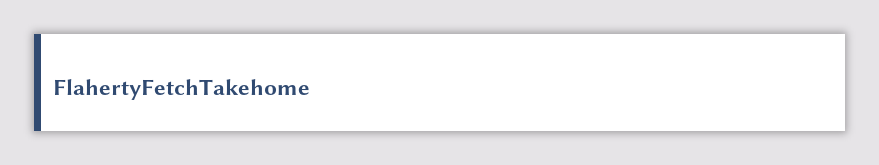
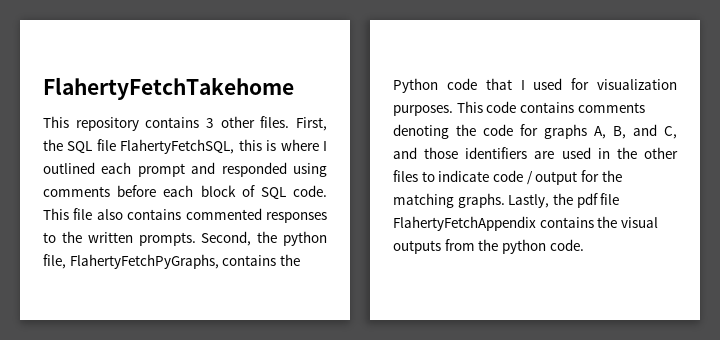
(310, 89) none -> [43,116,327,131] [43,139,328,154] [43,162,327,177] [43,185,327,200] [43,208,327,223] [43,231,327,246] [43,254,300,269] [393,78,677,93] [393,101,645,116] [393,124,677,139] [393,147,678,159] [393,170,622,185] [393,193,620,208] [393,216,658,231] [393,239,584,254] // This repository contains 3 other files. First, the SQL file FlahertyFetchSQL, this is where I outlined each prompt and responded using comments before each block of SQL code. This file also contains commented responses to the written prompts. Second, the python file, FlahertyFetchPyGraphs, contains the Python code that I used for visualization purposes. This code contains comments denoting the code for graphs A, B, and C, and those identifiers are used in the other files to indicate code / output for the matching graphs. Lastly, the pdf file FlahertyFetchAppendix contains the visual outputs from the python code.

